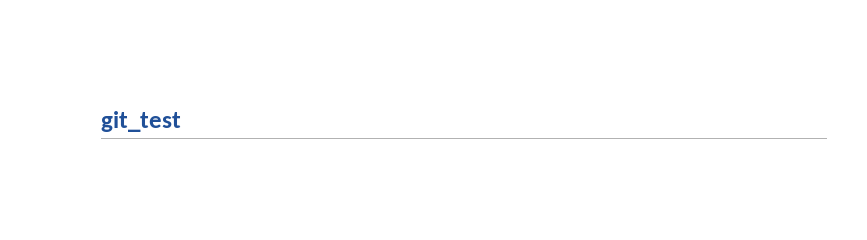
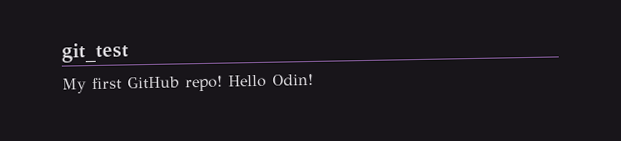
(181, 121) none -> [62,73,314,94] // My first GitHub repo! Hello Odin!

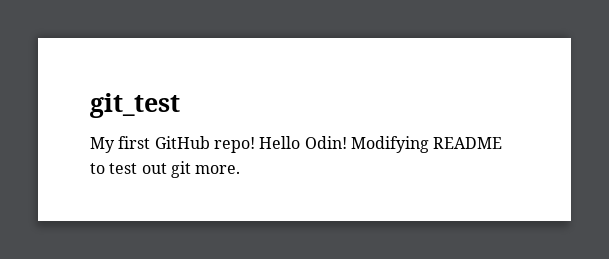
(314, 79) none -> [350,136,503,153] [90,161,241,178] Modifying README to test out git more.

